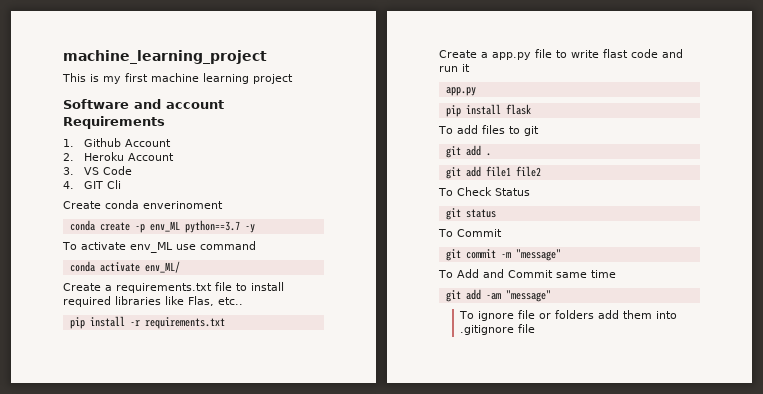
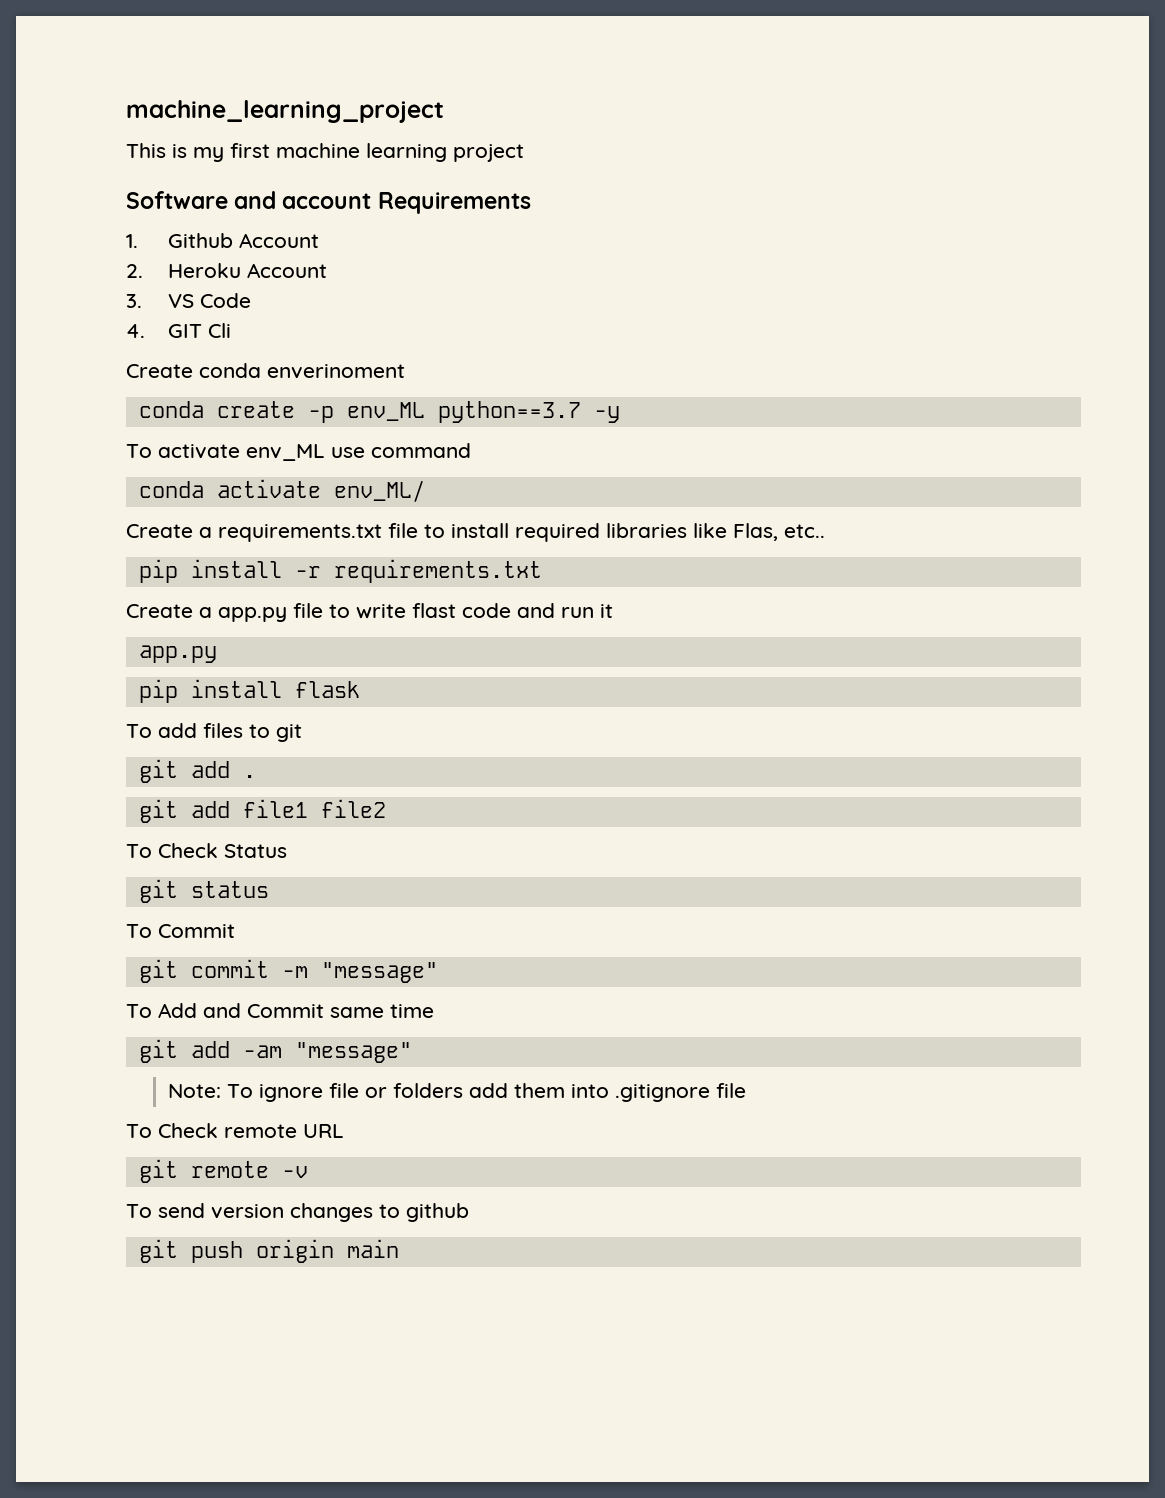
(551, 296) none -> [167,1084,221,1098] Note:
(535, 328) none -> [126,1123,344,1138] [138,1159,308,1183] [126,1203,469,1222] [138,1239,399,1263] // To Check remote URL // git remote -v // To send version changes to github // git push origin main

